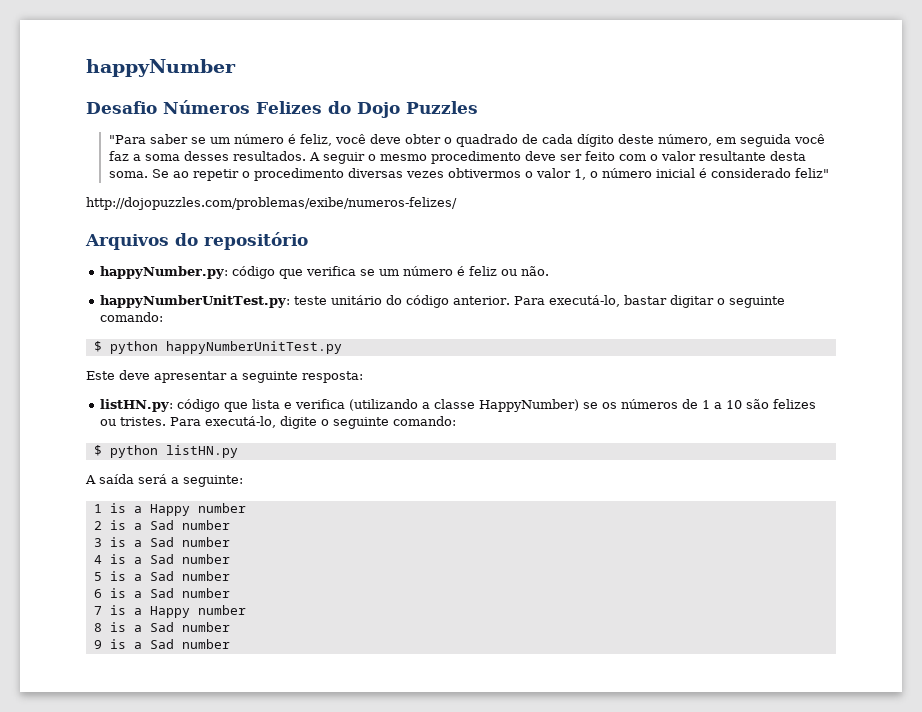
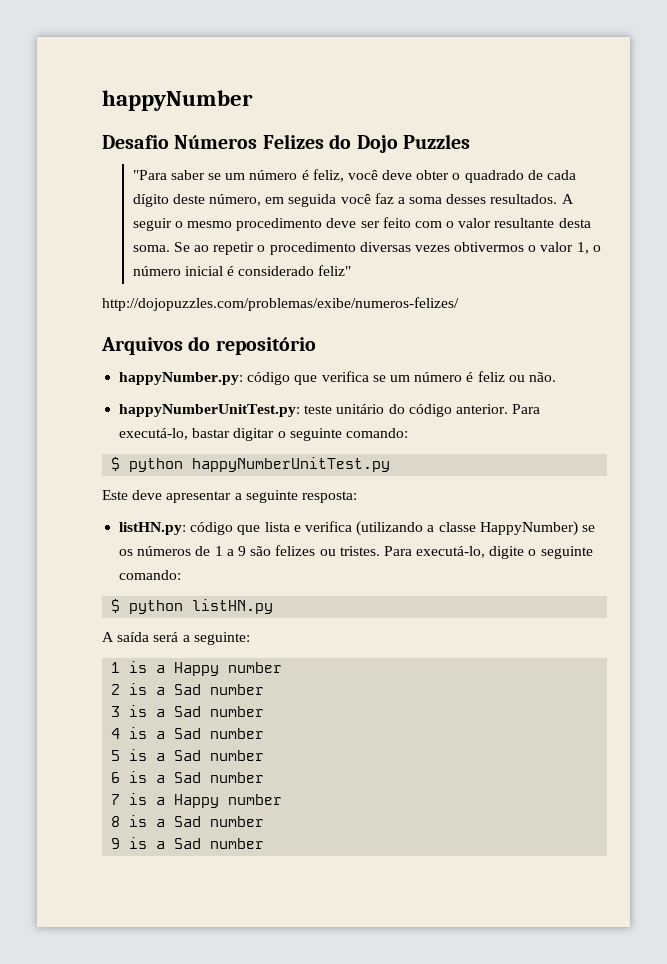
[726,400,743,409] 10 -> [237,546,246,556] 9

